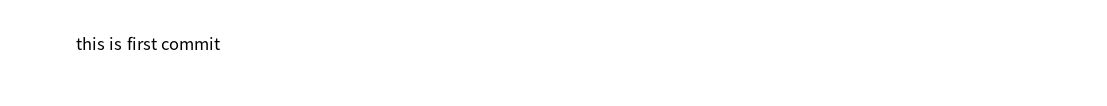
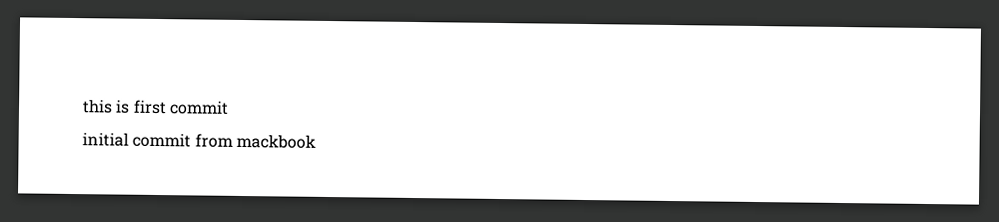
(221, 43) none -> [82,132,316,149] // initial commit from mackbook

